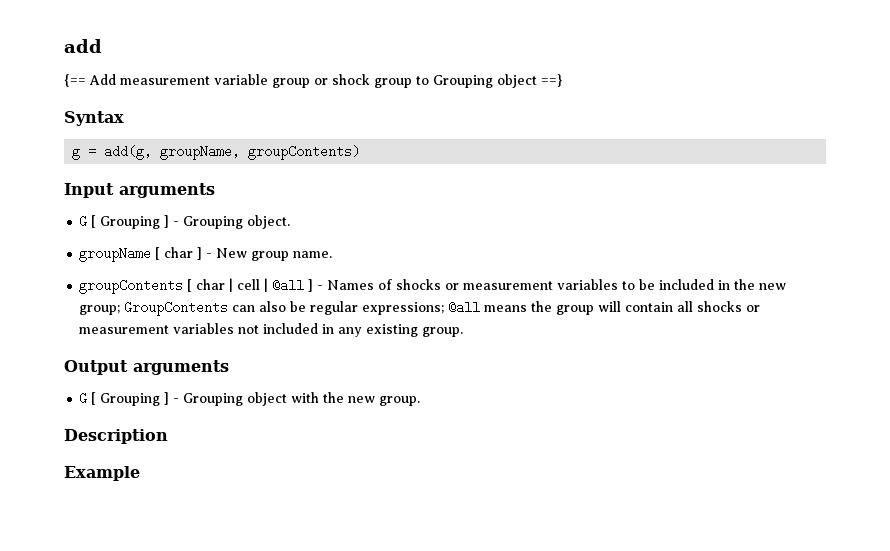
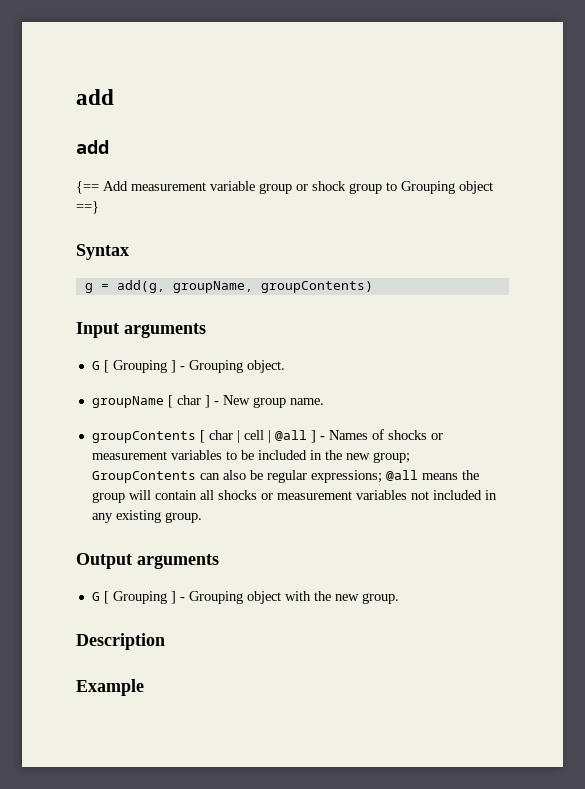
[64,39,102,53] add -> [76,89,114,105] [76,140,109,154] add // add

